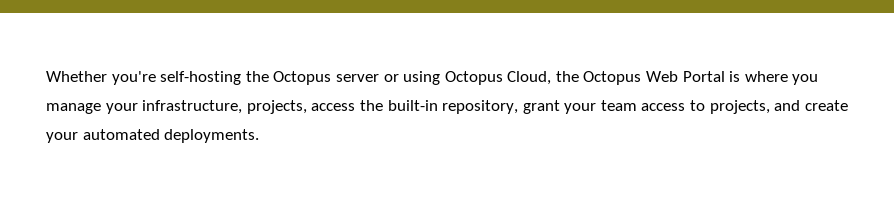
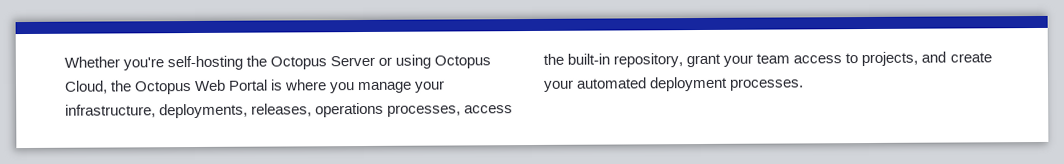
[335,74,379,82] server -> [330,55,376,67] Server
[246,100,307,114] projects, -> [159,102,462,119] deployments, releases, operations processes,
[164,129,260,143] deployments. -> [649,76,805,92] deployment processes.

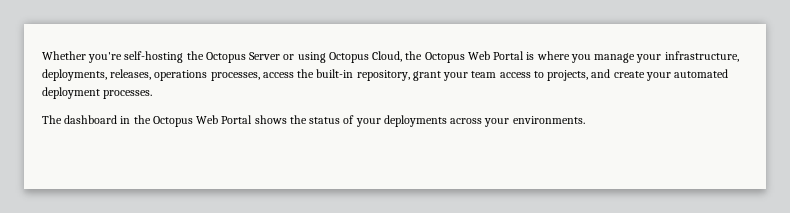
(805, 84) none -> [42,115,585,127] // The dashboard in the Octopus Web Portal shows the status of your deployments across your environments.

